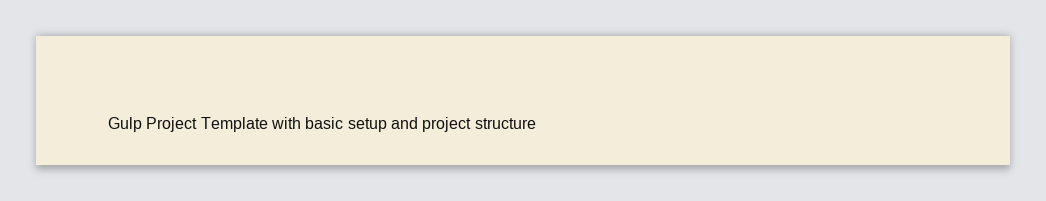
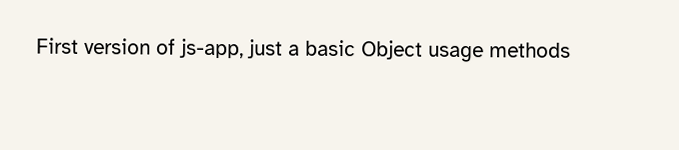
[108,117,536,132] Gulp Project Template with basic setup and project structure -> [36,37,571,63] First version of js-app, just a basic Object usage methods

